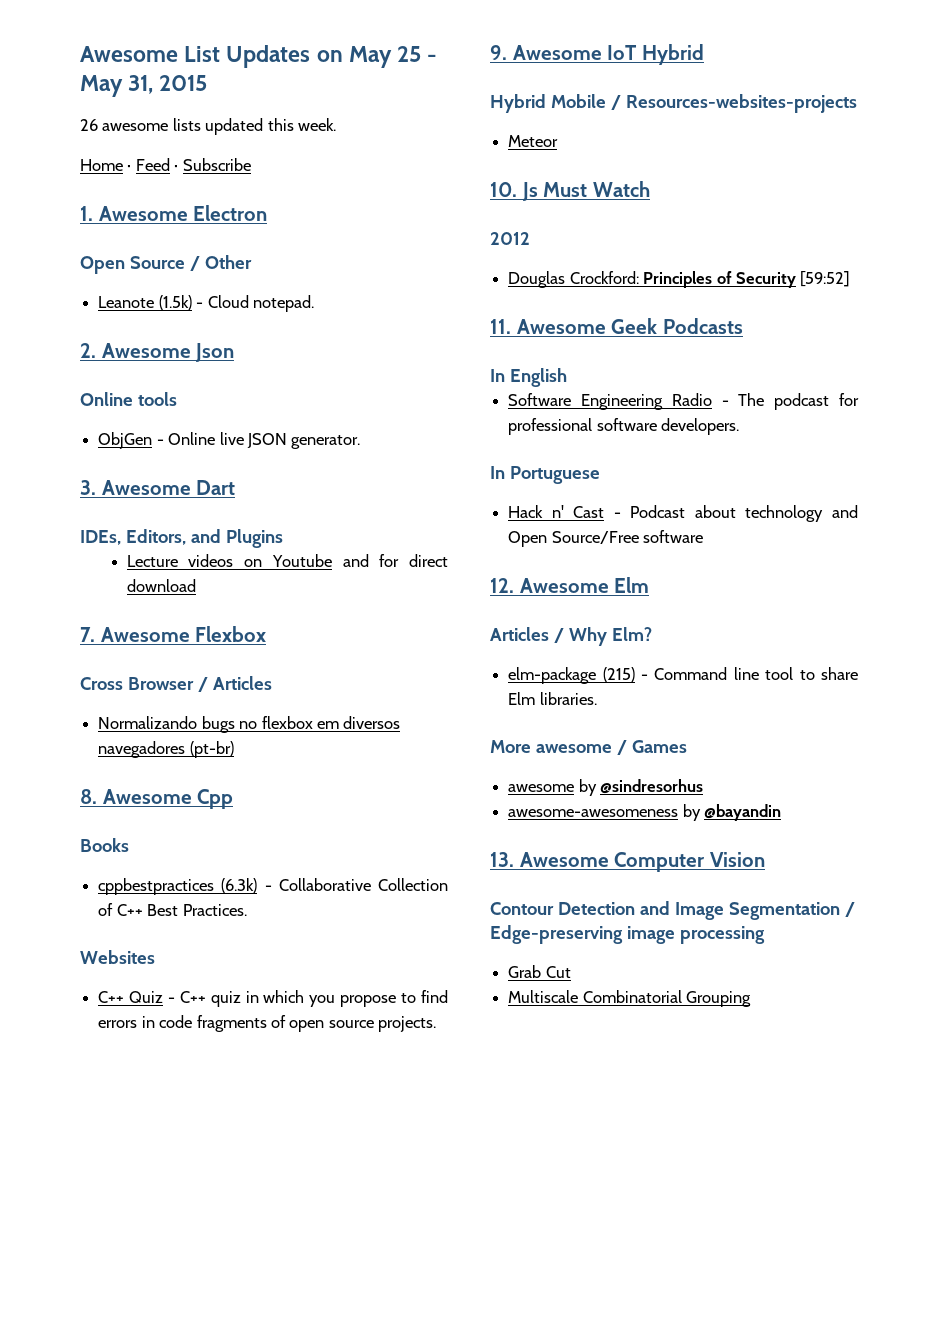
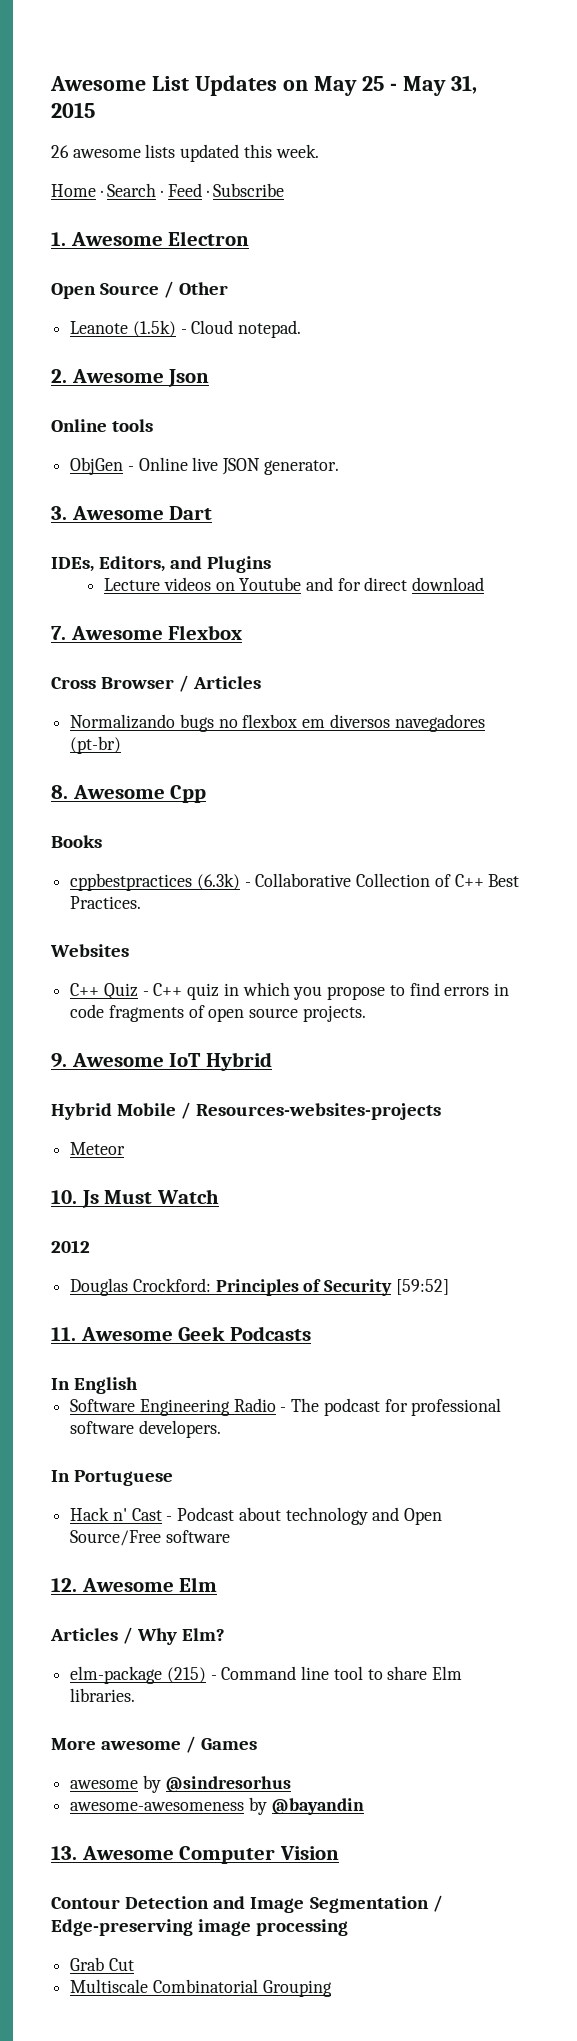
(132, 168) none -> [107,183,164,197] Search ·

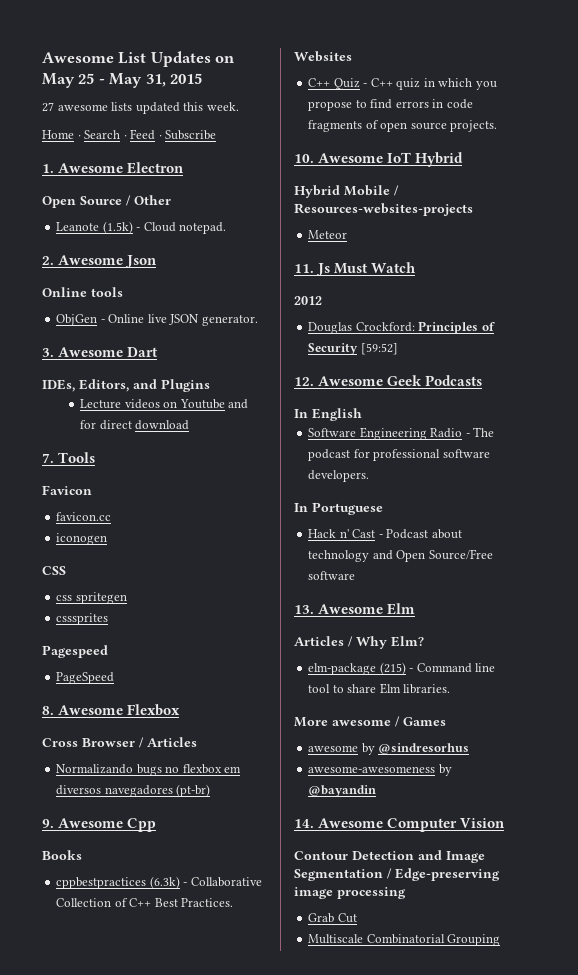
[51,145,69,158] 26 -> [42,102,54,112] 27
(66, 633) none -> [58,452,96,463] [42,485,92,495] [56,512,112,521] [56,533,108,545] [42,566,66,575] [56,592,127,604] [56,613,109,625] [42,645,108,658] [56,672,115,684] [42,706,54,715] Tools // Favicon // favicon.cc // iconogen // CSS // css spritegen // csssprites // Pagespeed // PageSpeed // 8.
[51,785,68,799] 8. -> [42,819,54,828] 9.
[51,1053,67,1068] 9. -> [294,154,314,163] 10.
[51,1190,77,1204] 10. -> [294,264,314,273] 11.
[51,1327,76,1341] 11. -> [294,377,314,386] 12.
[51,1578,77,1592] 12. -> [294,605,314,614] 13.
[51,1846,77,1860] 13. -> [294,819,314,828] 14.

